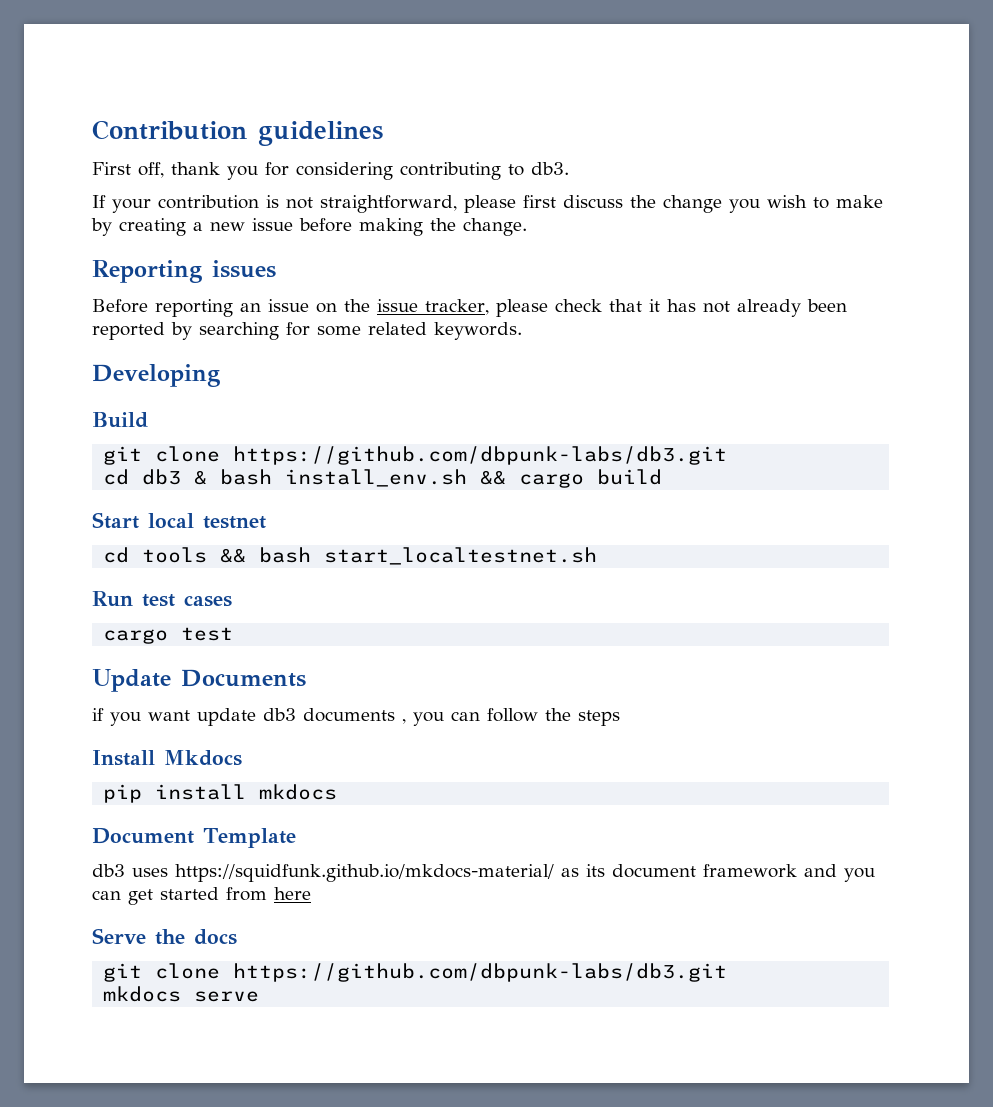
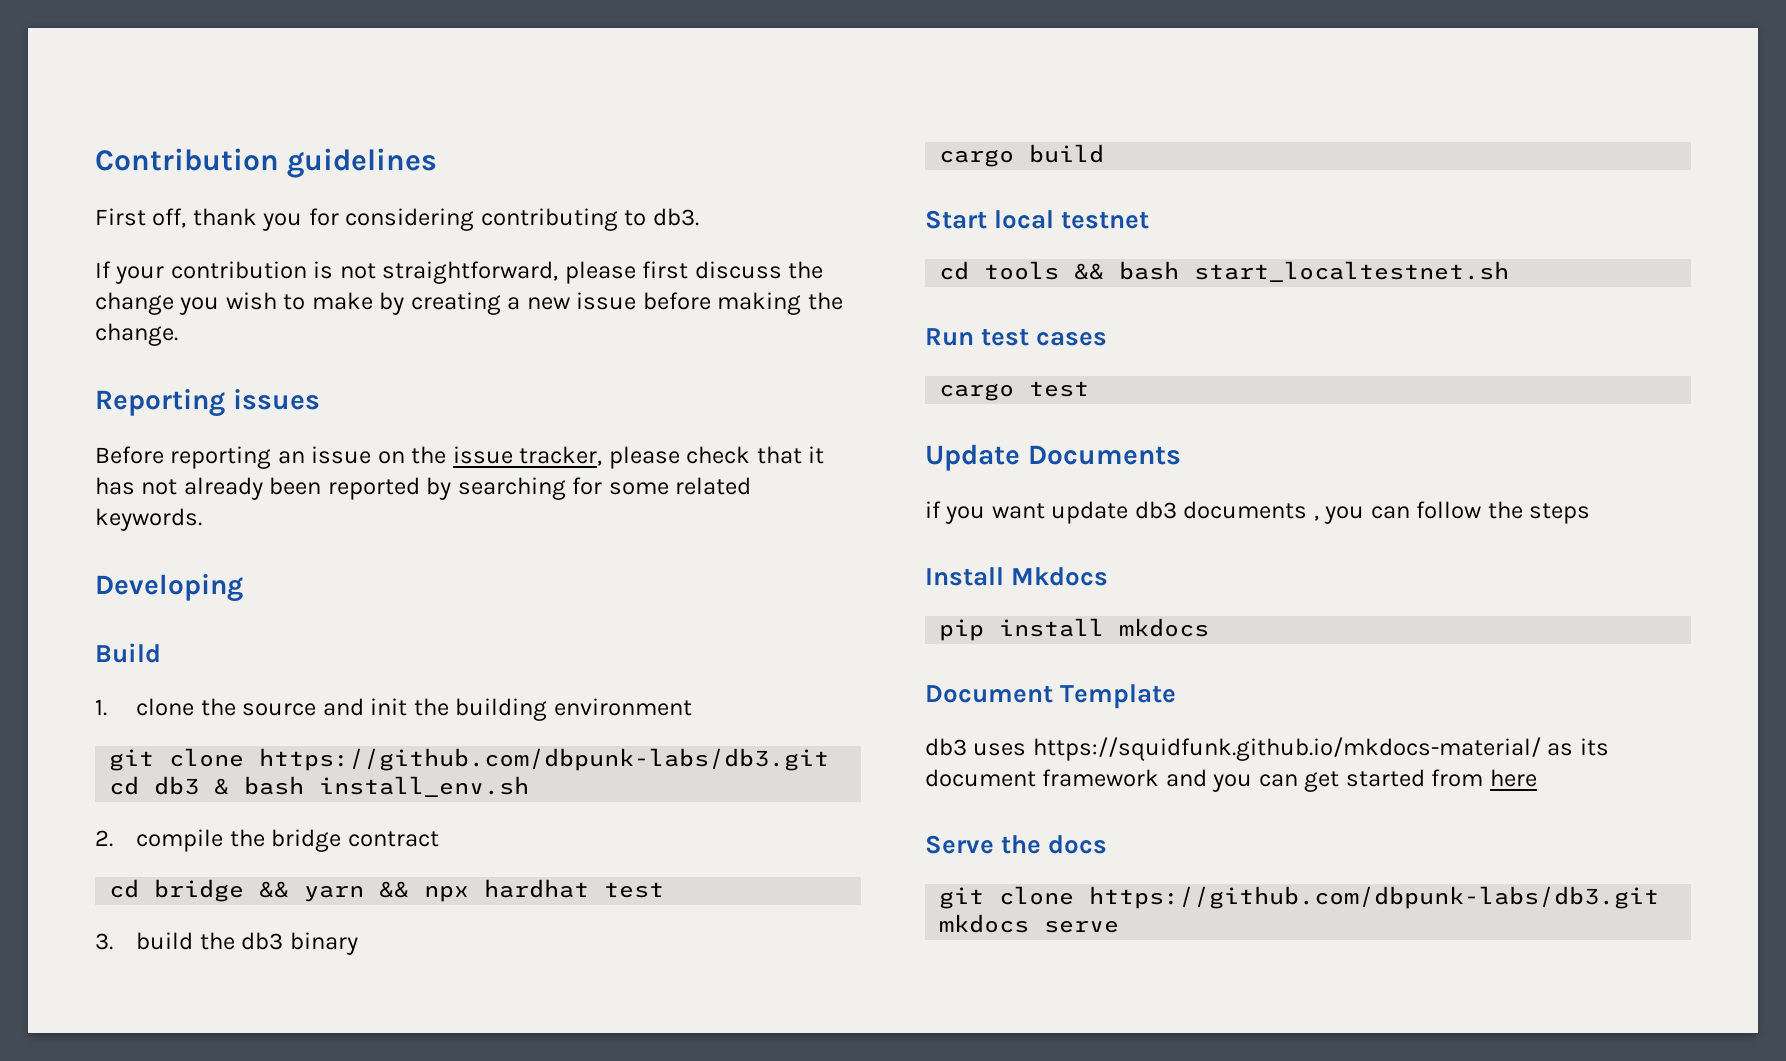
(148, 420) none -> [95,698,692,721] // 1. clone the source and init the building environment
[480,470,507,485] && -> [95,829,439,852] [109,879,665,902] [95,932,358,955] // 2. compile the bridge contract // cd bridge && yarn && npx hardhat test // 3. build the db3 binary //

